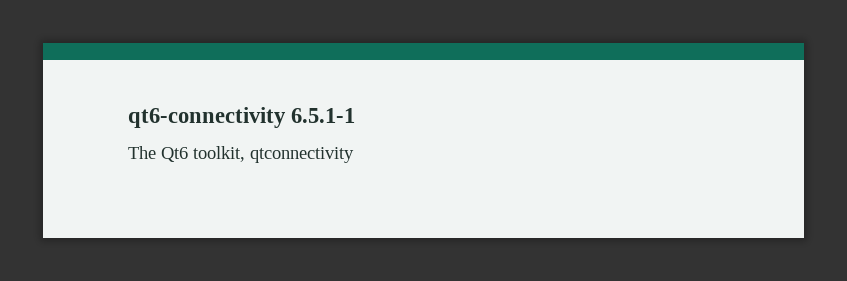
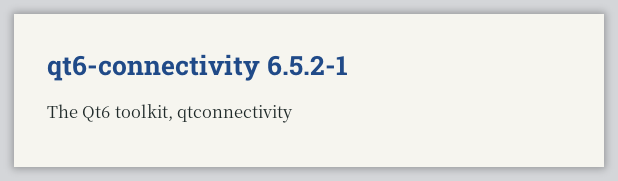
[291,108,356,123] 6.5.1-1 -> [267,55,349,76] 6.5.2-1

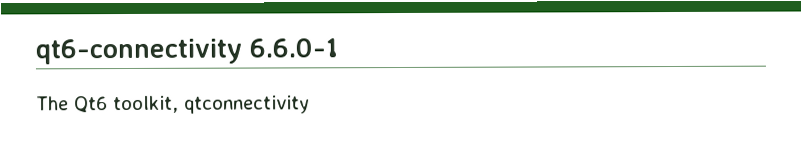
[267,55,349,76] 6.5.2-1 -> [249,38,339,58] 6.6.0-1

